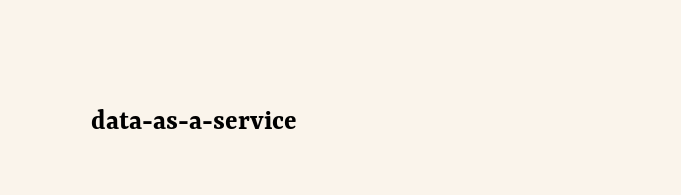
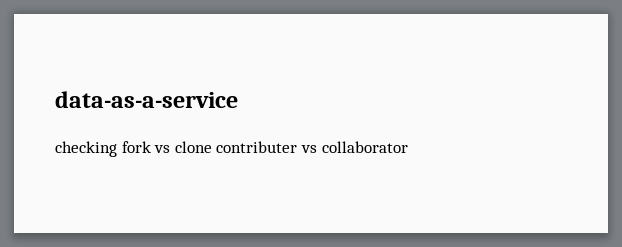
(297, 119) none -> [55,141,408,157] // checking fork vs clone contributer vs collaborator

